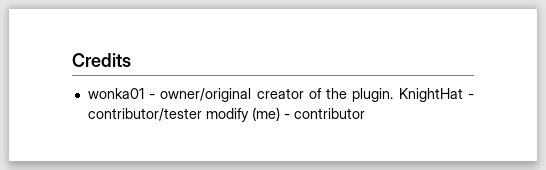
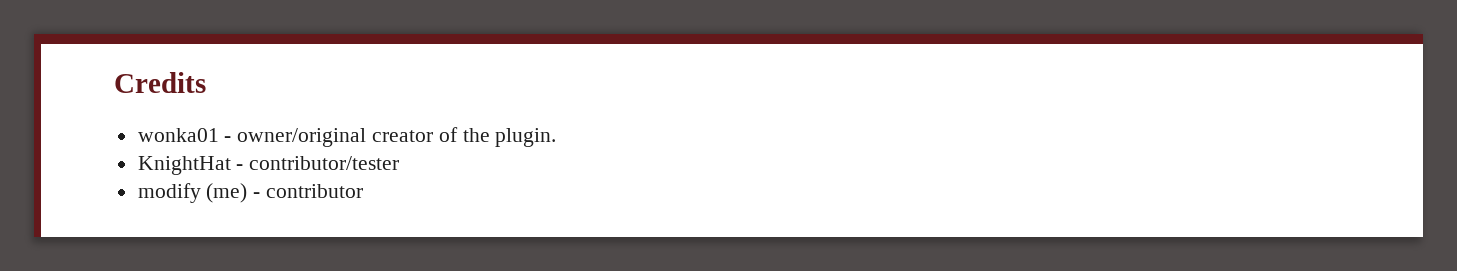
(394, 95) none -> (557, 137) //
(202, 114) none -> (400, 163) //

